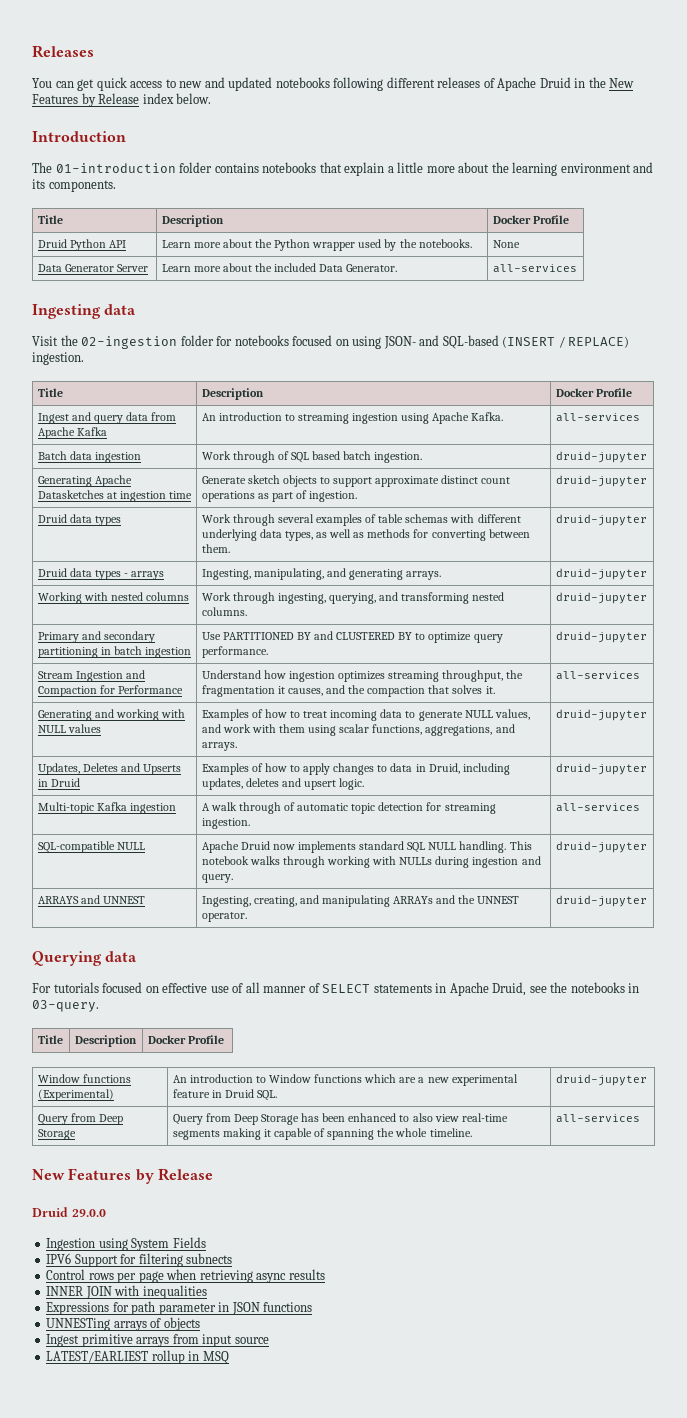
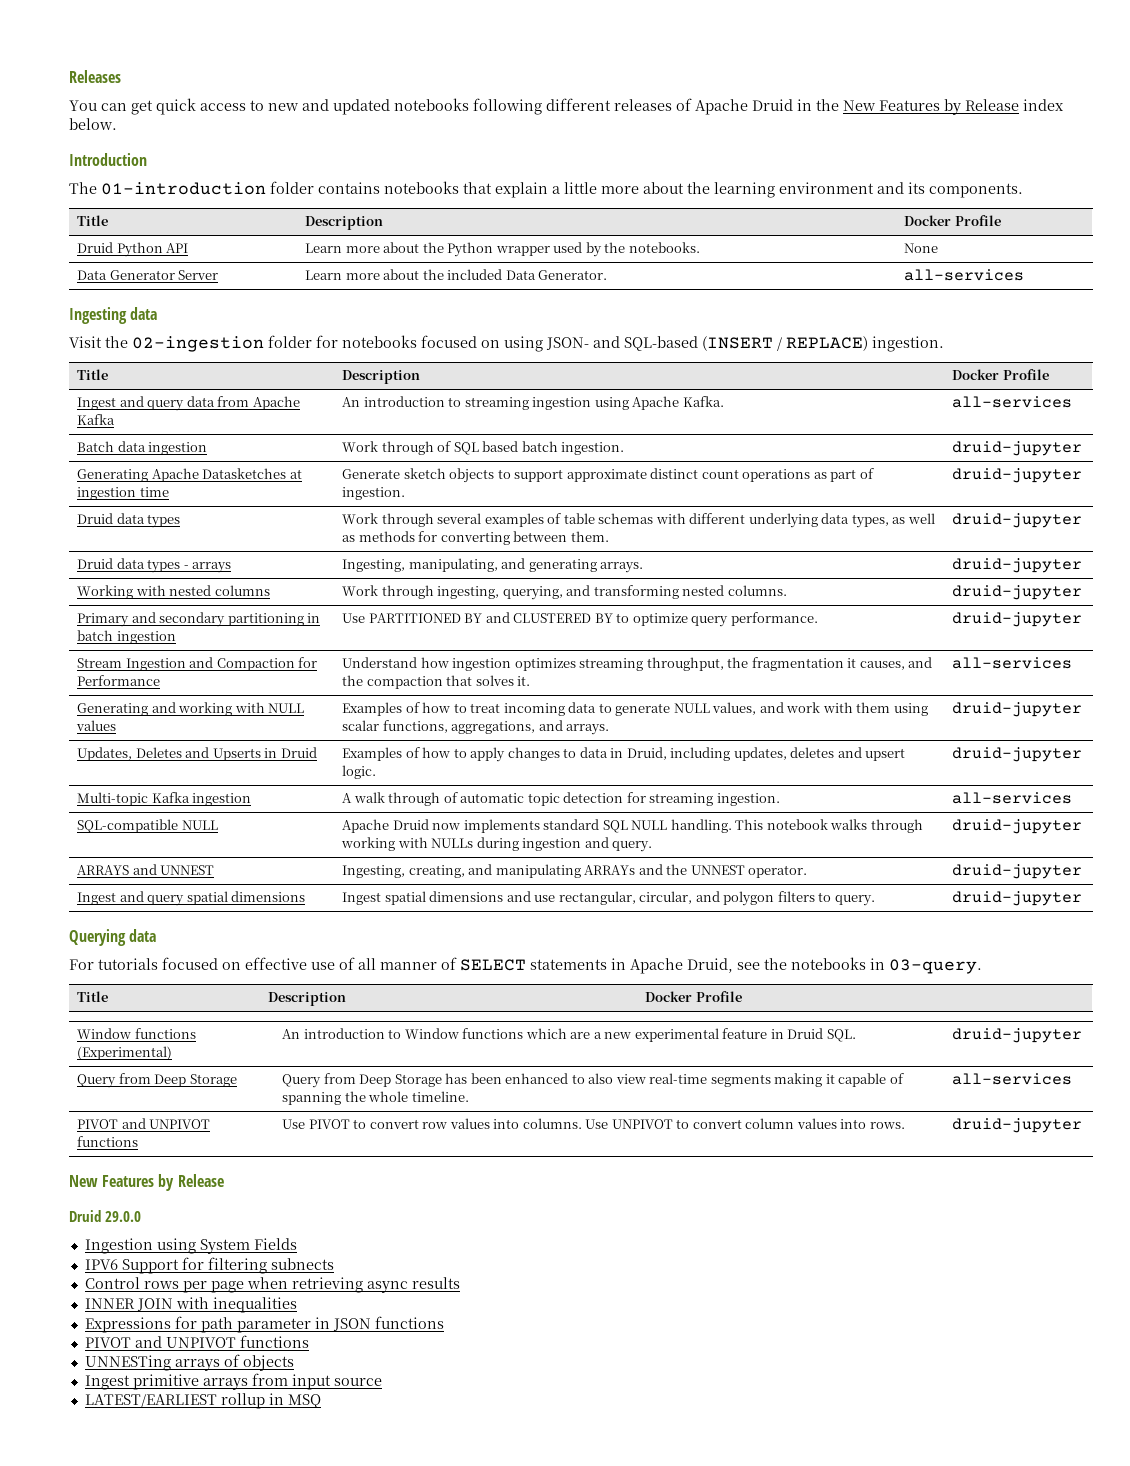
(647, 901) none -> [77,891,306,906] [342,891,875,906] [952,891,1083,906] // Ingest and query spatial dimensions | Ingest spatial dimensions and use rectangular, circular, and polygon filters to query. | druid-jupyter
(640, 1118) none -> [77,1118,211,1129] [77,1136,139,1147] [282,1118,905,1129] [952,1118,1083,1133] // PIVOT and UNPIVOT functions | Use PIVOT to convert row values into columns. Use UNPIVOT to convert column values into rows. | druid-jupyter
(313, 1307) none -> [84,1335,309,1348] // PIVOT and UNPIVOT functions

